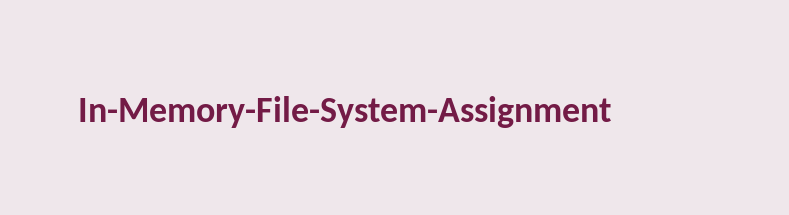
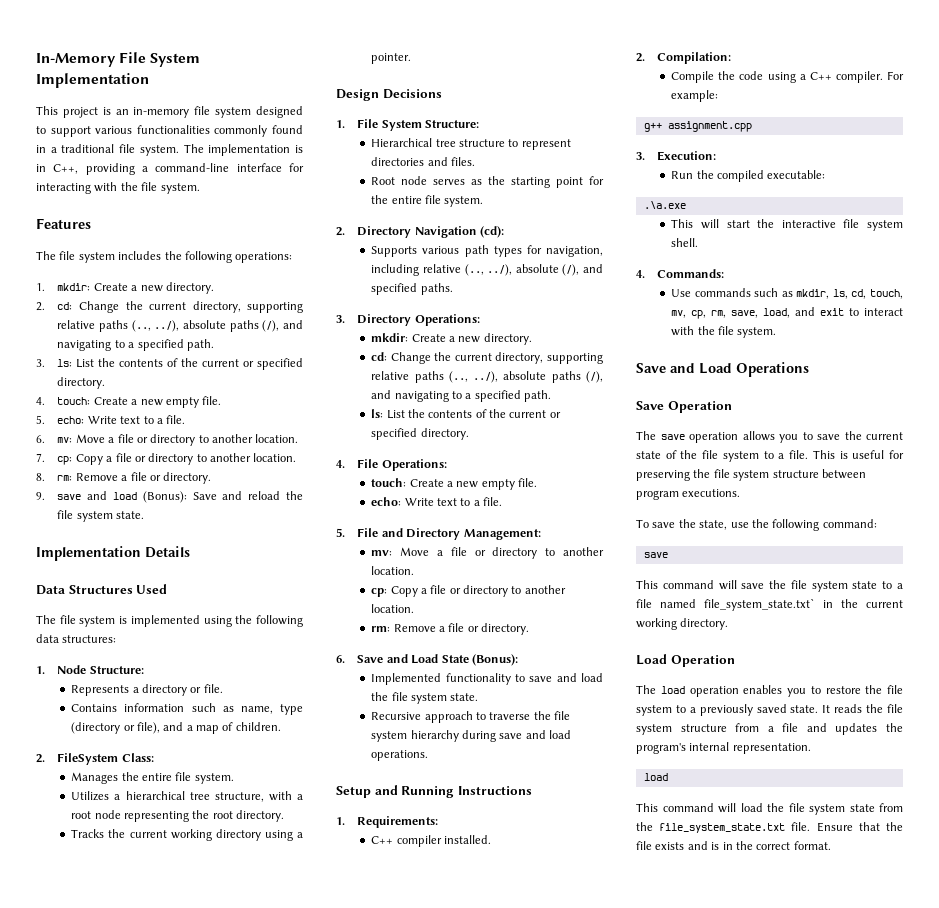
[78,96,611,128] In-Memory-File-System-Assignment -> [36,52,201,67] [36,73,149,88] [36,106,303,118] [36,125,303,137] [36,144,303,156] [36,163,304,175] [36,182,200,194] [36,218,91,229] [36,251,293,263] [36,282,214,294] [36,301,303,313] [57,320,303,332] [57,339,214,351] [36,358,304,370] [57,377,106,389] [36,396,222,408] [36,415,186,424] [36,434,299,446] [36,453,297,465] [36,472,212,484] [36,491,303,503] [57,510,145,522] [36,546,190,561] [36,584,168,595] [36,615,303,627] [36,634,117,643] [36,665,144,674] [71,684,223,696] [71,703,304,715] [71,722,281,734] [36,753,154,765] [71,772,234,784] [71,791,303,802] [71,810,285,822] [71,829,303,841] [371,53,412,64] [336,89,442,101] [336,119,480,131] [371,138,571,150] [371,157,475,166] [371,176,604,188] [371,195,484,207] [336,226,505,238] [371,245,603,257] [371,264,603,276] [371,283,453,295] [336,314,480,326] [371,333,532,345] [371,352,603,364] [371,371,603,383] [371,390,552,402] [371,409,561,419] [371,428,469,440] [336,459,447,471] [371,478,538,490] [371,497,503,506] [336,528,541,540] [371,547,604,559] [371,566,415,575] [371,585,566,597] [371,604,415,613] [371,623,530,635] [336,654,518,666] [371,673,603,685] [371,692,479,704] [371,711,571,723] [371,730,572,742] [371,750,429,761] [336,785,532,798] [336,816,439,828] [371,835,491,847] [636,52,732,64] [671,71,904,83] [671,90,719,102] [643,121,752,132] [636,151,717,161] [671,170,826,182] [643,201,686,209] [671,219,903,231] [671,238,699,247] [636,269,725,278] [671,288,903,299] [671,307,903,319] [671,326,777,338] [636,362,809,377] [636,401,732,413] [636,431,903,443] [636,450,904,462] [636,469,866,481] [636,489,741,500] [636,519,877,531] [643,552,668,558] [636,580,903,592] [636,598,903,611] [636,618,729,630] [636,654,735,667] [636,685,903,697] [636,704,903,716] [636,723,903,735] [636,742,811,754] [643,773,668,781] [636,803,903,815] [636,822,903,833] [636,841,831,850] In-Memory File System Implementation // This project is an in-memory file system designed to support various functionalities commonly found in a traditional file system. The implementation is in C++, providing a command-line interface for interacting with the file system. // Features // The file system includes the following operations: // 1. mkdir: Create a new directory. // 2. cd: Change the current directory, supporting relative paths (.., ../), absolute paths (/), and navigating to a specified path. // 3. ls: List the contents of the current or specified directory. // 4. touch: Create a new empty file. // 5. echo: Write text to a file. // 6. mv: Move a file or directory to another location. // 7. cp: Copy a file or directory to another location. // 8. rm: Remove a file or directory. // 9. save and load (Bonus): Save and reload the file system state. // Implementation Details // Data Structures Used // The file system is implemented using the following data structures: // 1. Node Structure: // Represents a directory or file. // Contains information such as name, type (directory or file), and a map of children. // 2. FileSystem Class: // Manages the entire file system. // Utilizes a hierarchical tree structure, with a root node representing the root directory. // Tracks the current working directory using a pointer. // Design Decisions // 1. File System Structure: // Hierarchical tree structure to represent directories and files. // Root node serves as the starting point for the entire file system. // 2. Directory Navigation (cd): // Supports various path types for navigation, including relative (.., ../), absolute (/), and specified paths. // 3. Directory Operations: // mkdir: Create a new directory. // cd: Change the current directory, supporting relative paths (.., ../), absolute paths (/), and navigating to a specified path. // ls: List the contents of the current or specified directory. // 4. File Operations: // touch: Create a new empty file. // echo: Write text to a file. // 5. File and Directory Management: // mv: Move a file or directory to another location. // cp: Copy a file or directory to another location. // rm: Remove a file or directory. // 6. Save and Load State (Bonus): // Implemented functionality to save and load the file system state. // Recursive approach to traverse the file system hierarchy during save and load operations. // Setup and Running Instructions // 1. Requirements: // C++ compiler installed. // 2. Compilation: // Compile the code using a C++ compiler. For example: // g++ assignment.cpp // 3. Execution: // Run the compiled executable: // .\a.exe // This will start the interactive file system shell. // 4. Commands: // Use commands such as mkdir, ls, cd, touch, mv, cp, rm, save, load, and exit to interact with the file system. // Save and Load Operations // Save Operation // The save operation allows you to save the current state of the file system to a file. This is useful for preserving the file system structure between program executions. // To save the state, use the following command: // save // This command will save the file system state to a file named file_system_state.txt` in the current working directory. // Load Operation // The load operation enables you to restore the file system to a previously saved state. It reads the file system structure from a file and updates the program's internal representation. // load // This command will load the file system state from the file_system_state.txt file. Ensure that the file exists and is in the correct format.

